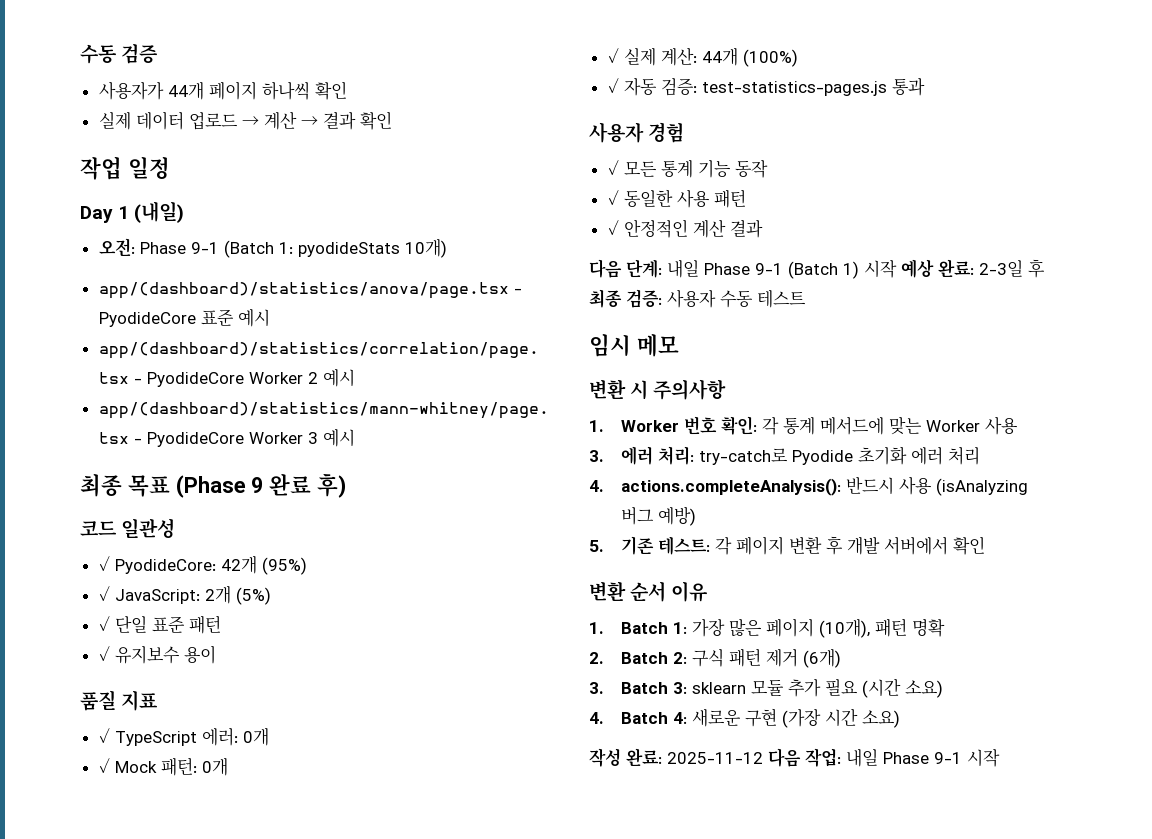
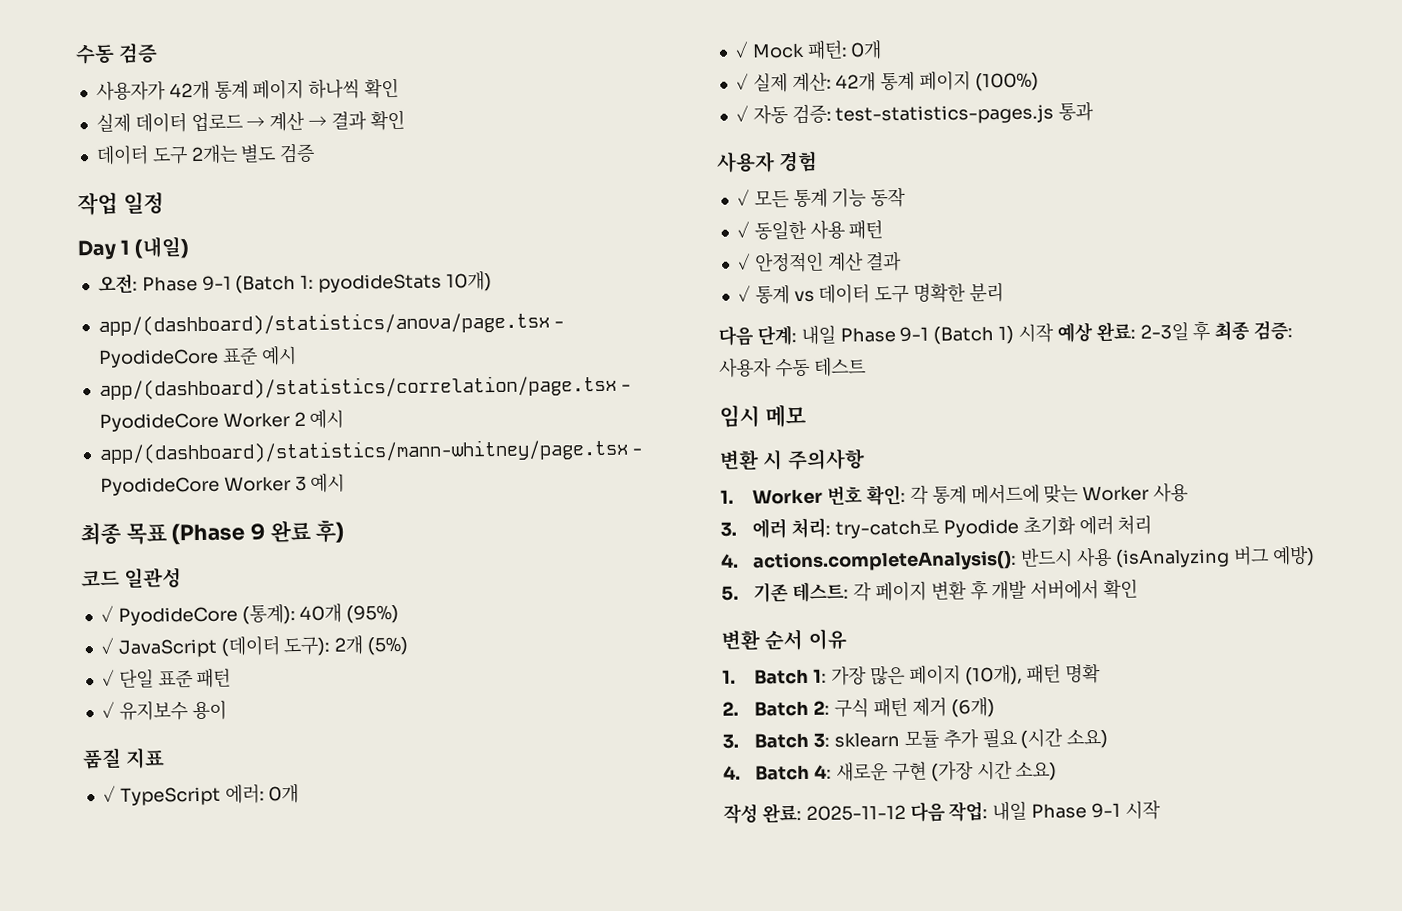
[167,81,204,100] 44개 -> [168,80,249,101] 42개 통계
(392, 120) none -> [95,143,316,166] // 데이터 도구 2개는 별도 검증
[114,555,257,574] PyodideCore: 42개 -> [117,603,343,626] PyodideCore (통계): 40개
[114,589,200,604] JavaScript: -> [117,635,331,658] JavaScript (데이터 도구):
[701,47,738,66] 44개 -> [835,70,972,92] 42개 통계 페이지
(763, 228) none -> [737,282,1004,305] // ✓ 통계 vs 데이터 도구 명확한 분리

